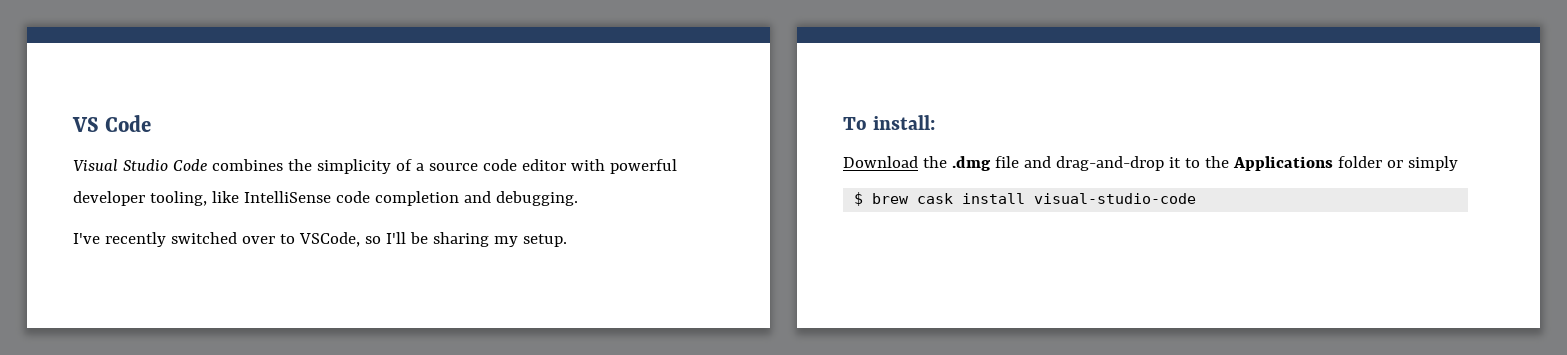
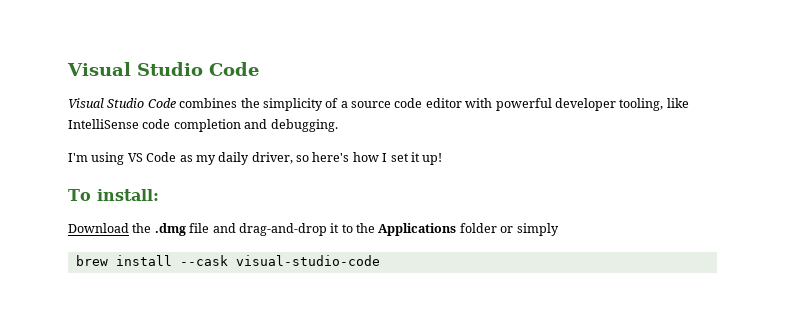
[72,117,99,132] VS -> [67,62,203,76] Visual Studio
[73,232,567,247] I've recently switched over to VSCode, so I'll be sharing my setup. -> [68,152,443,165] I'm using VS Code as my daily driver, so here's how I set it up!
[854,192,1026,206] $ brew cask install -> [75,255,228,266] brew install --cask

